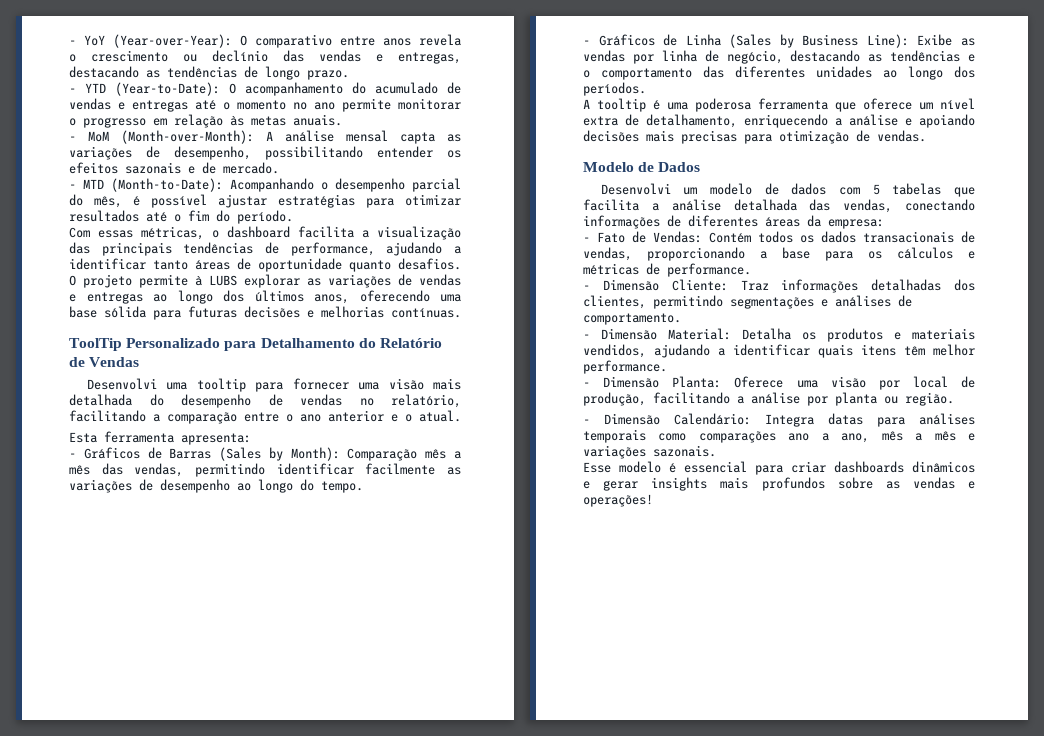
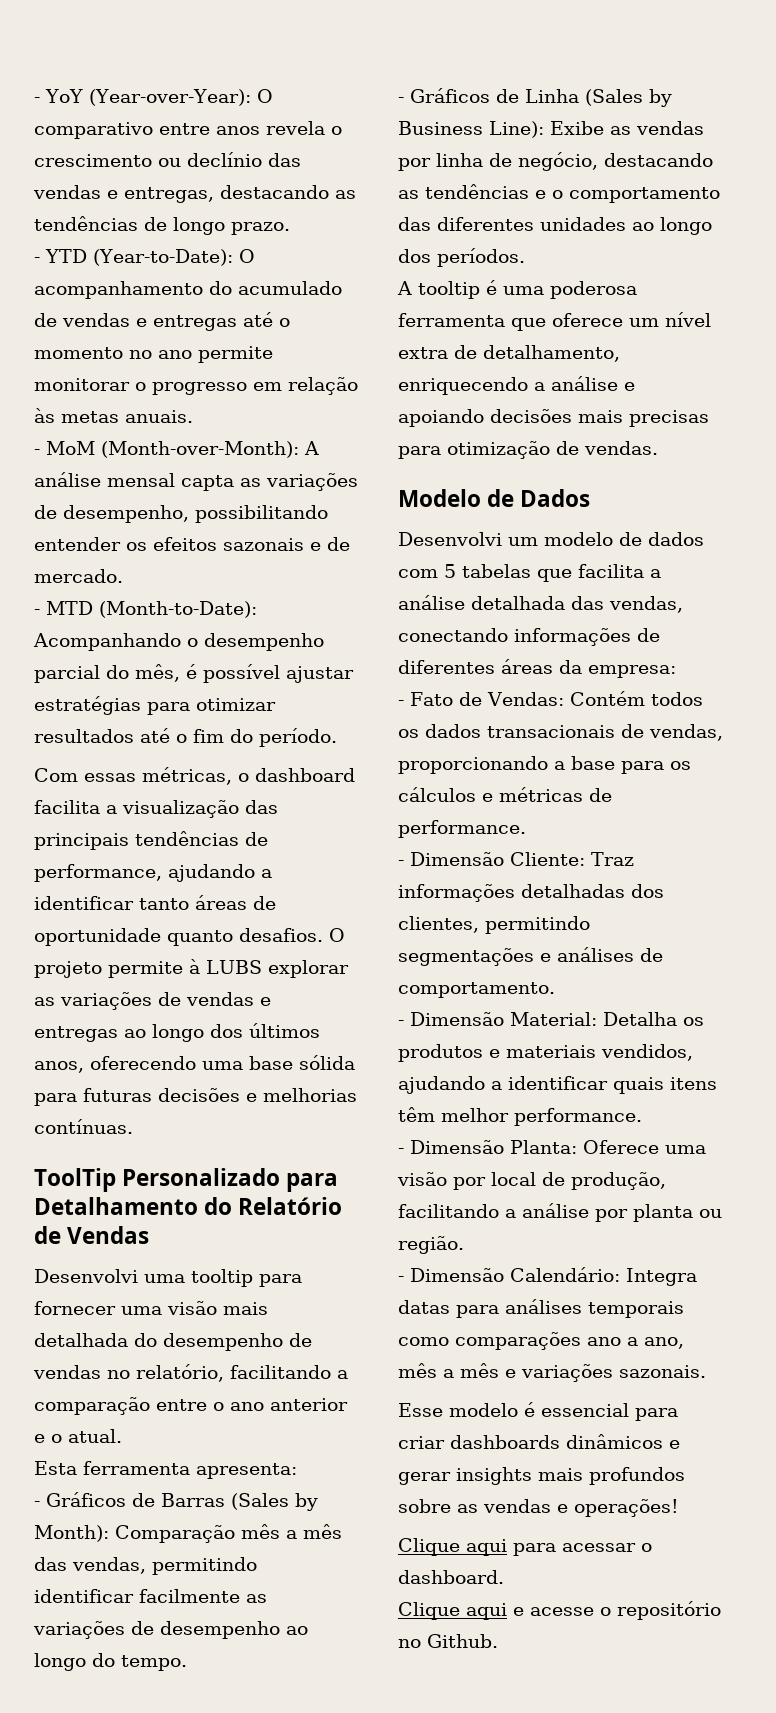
(653, 500) none -> [398,1538,652,1556] [398,1570,504,1584] [398,1601,721,1620] [398,1634,498,1648] // Clique aqui para acessar o dashboard. // Clique aqui e acesse o repositório no Github.

